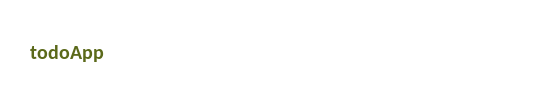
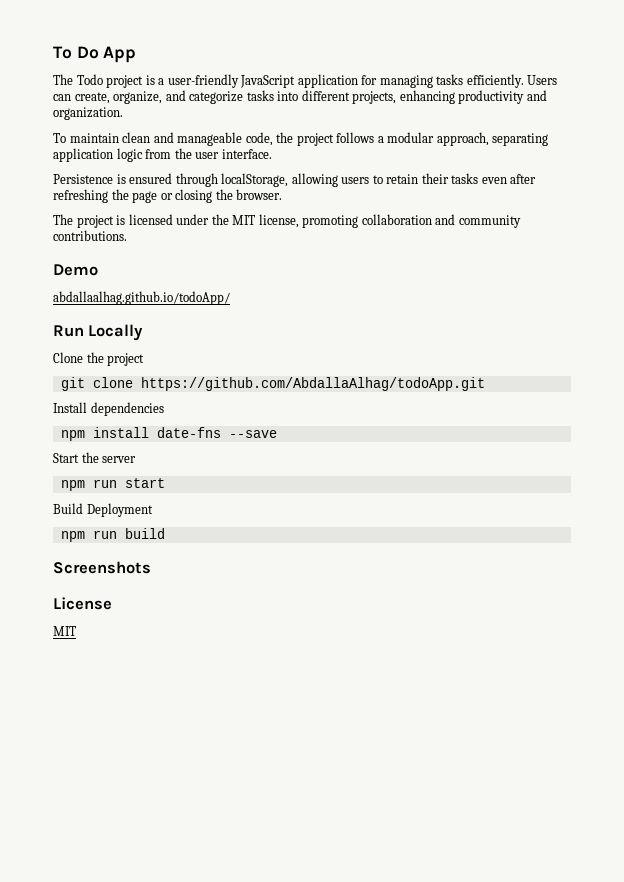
[30,45,104,62] todoApp -> [53,46,137,63] [53,74,558,88] [53,90,547,104] [53,107,123,120] [53,132,549,146] [53,148,272,162] [53,173,537,187] [53,189,283,203] [53,214,521,228] [53,230,127,241] [53,264,98,276] [53,291,230,305] [53,324,144,341] [53,352,145,366] [60,377,485,391] [53,402,164,416] [60,427,277,441] [53,452,137,463] [60,478,165,491] [53,503,153,517] [60,528,165,542] [53,561,151,574] [53,597,112,610] [53,626,76,636] To Do App // The Todo project is a user-friendly JavaScript application for managing tasks efficiently. Users can create, organize, and categorize tasks into different projects, enhancing productivity and organization. // To maintain clean and manageable code, the project follows a modular approach, separating application logic from the user interface. // Persistence is ensured through localStorage, allowing users to retain their tasks even after refreshing the page or closing the browser. // The project is licensed under the MIT license, promoting collaboration and community contributions. // Demo // abdallaalhag.github.io/todoApp/ // Run Locally // Clone the project // git clone https://github.com/AbdallaAlhag/todoApp.git // Install dependencies // npm install date-fns --save // Start the server // npm run start // Build Deployment // npm run build // Screenshots // License // MIT

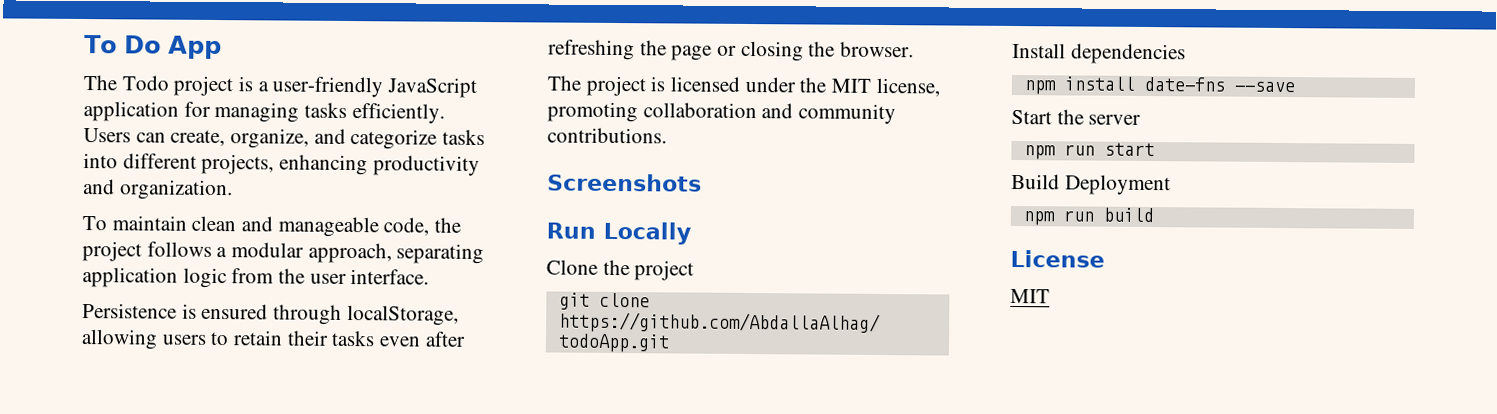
[53,264,98,276] [53,291,230,305] Demo // abdallaalhag.github.io/todoApp/ -> [547,173,702,192] Screenshots
[53,561,151,574] // Screenshots -> (1155, 215) none

